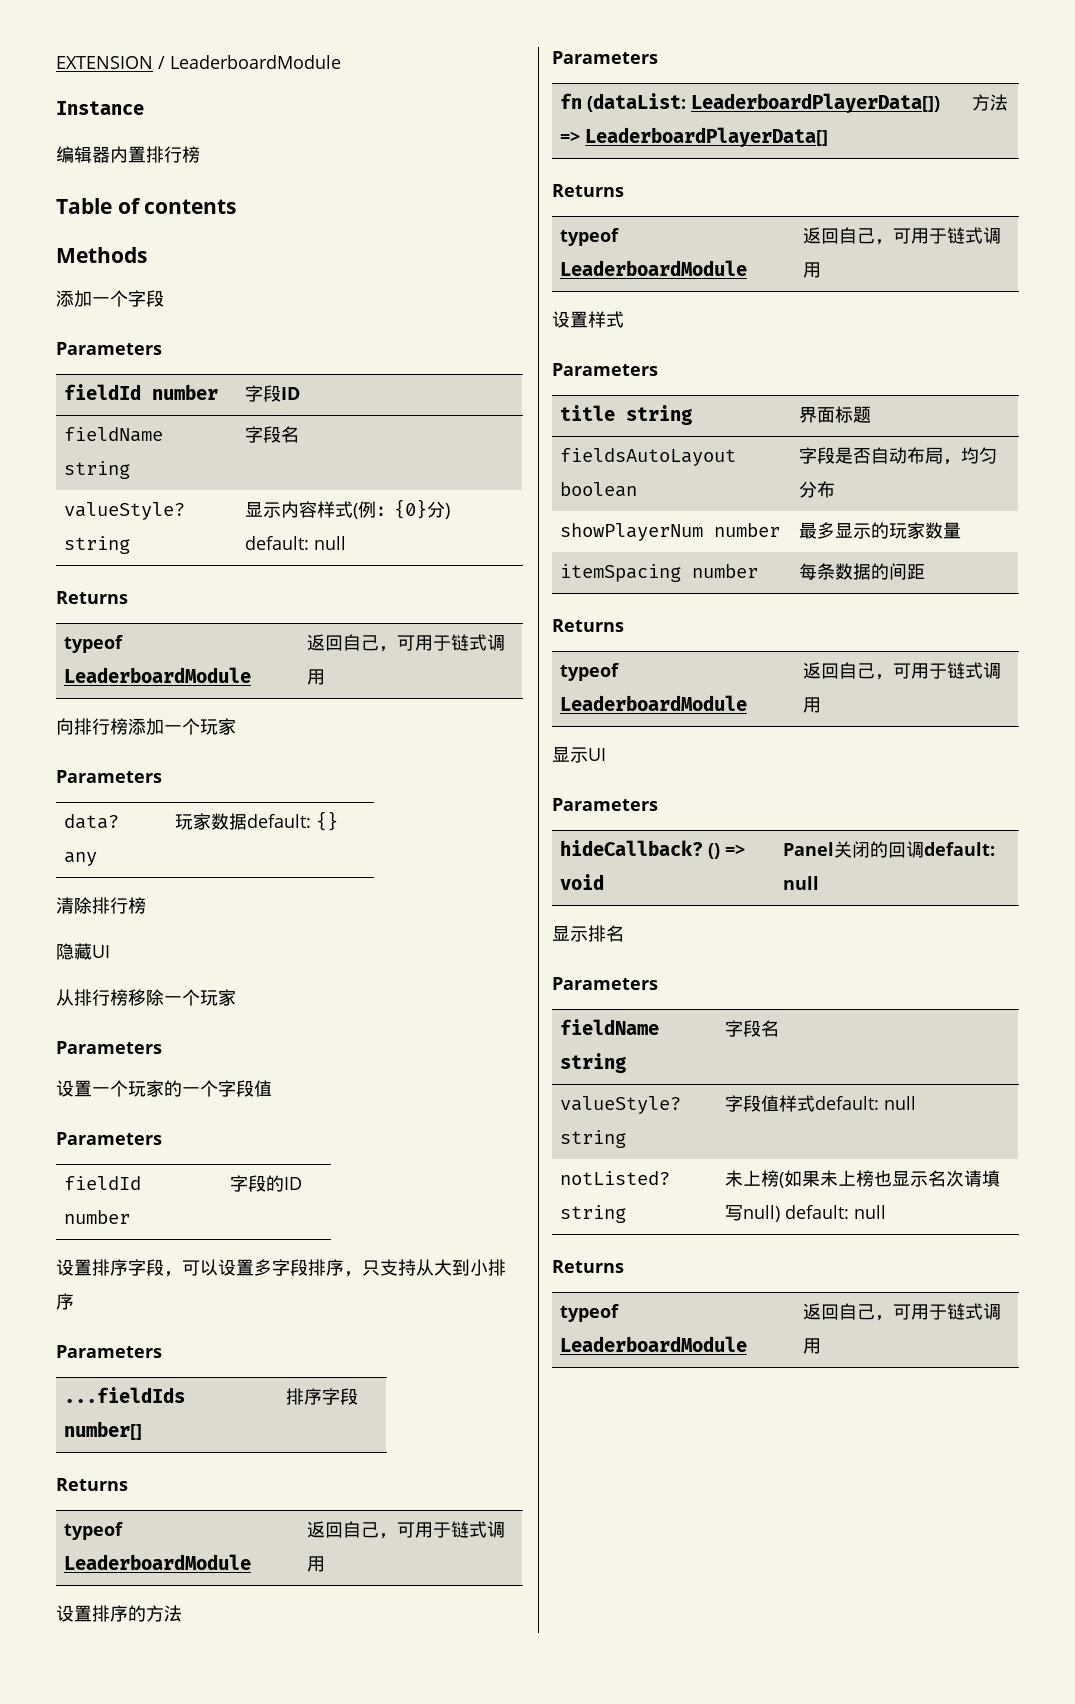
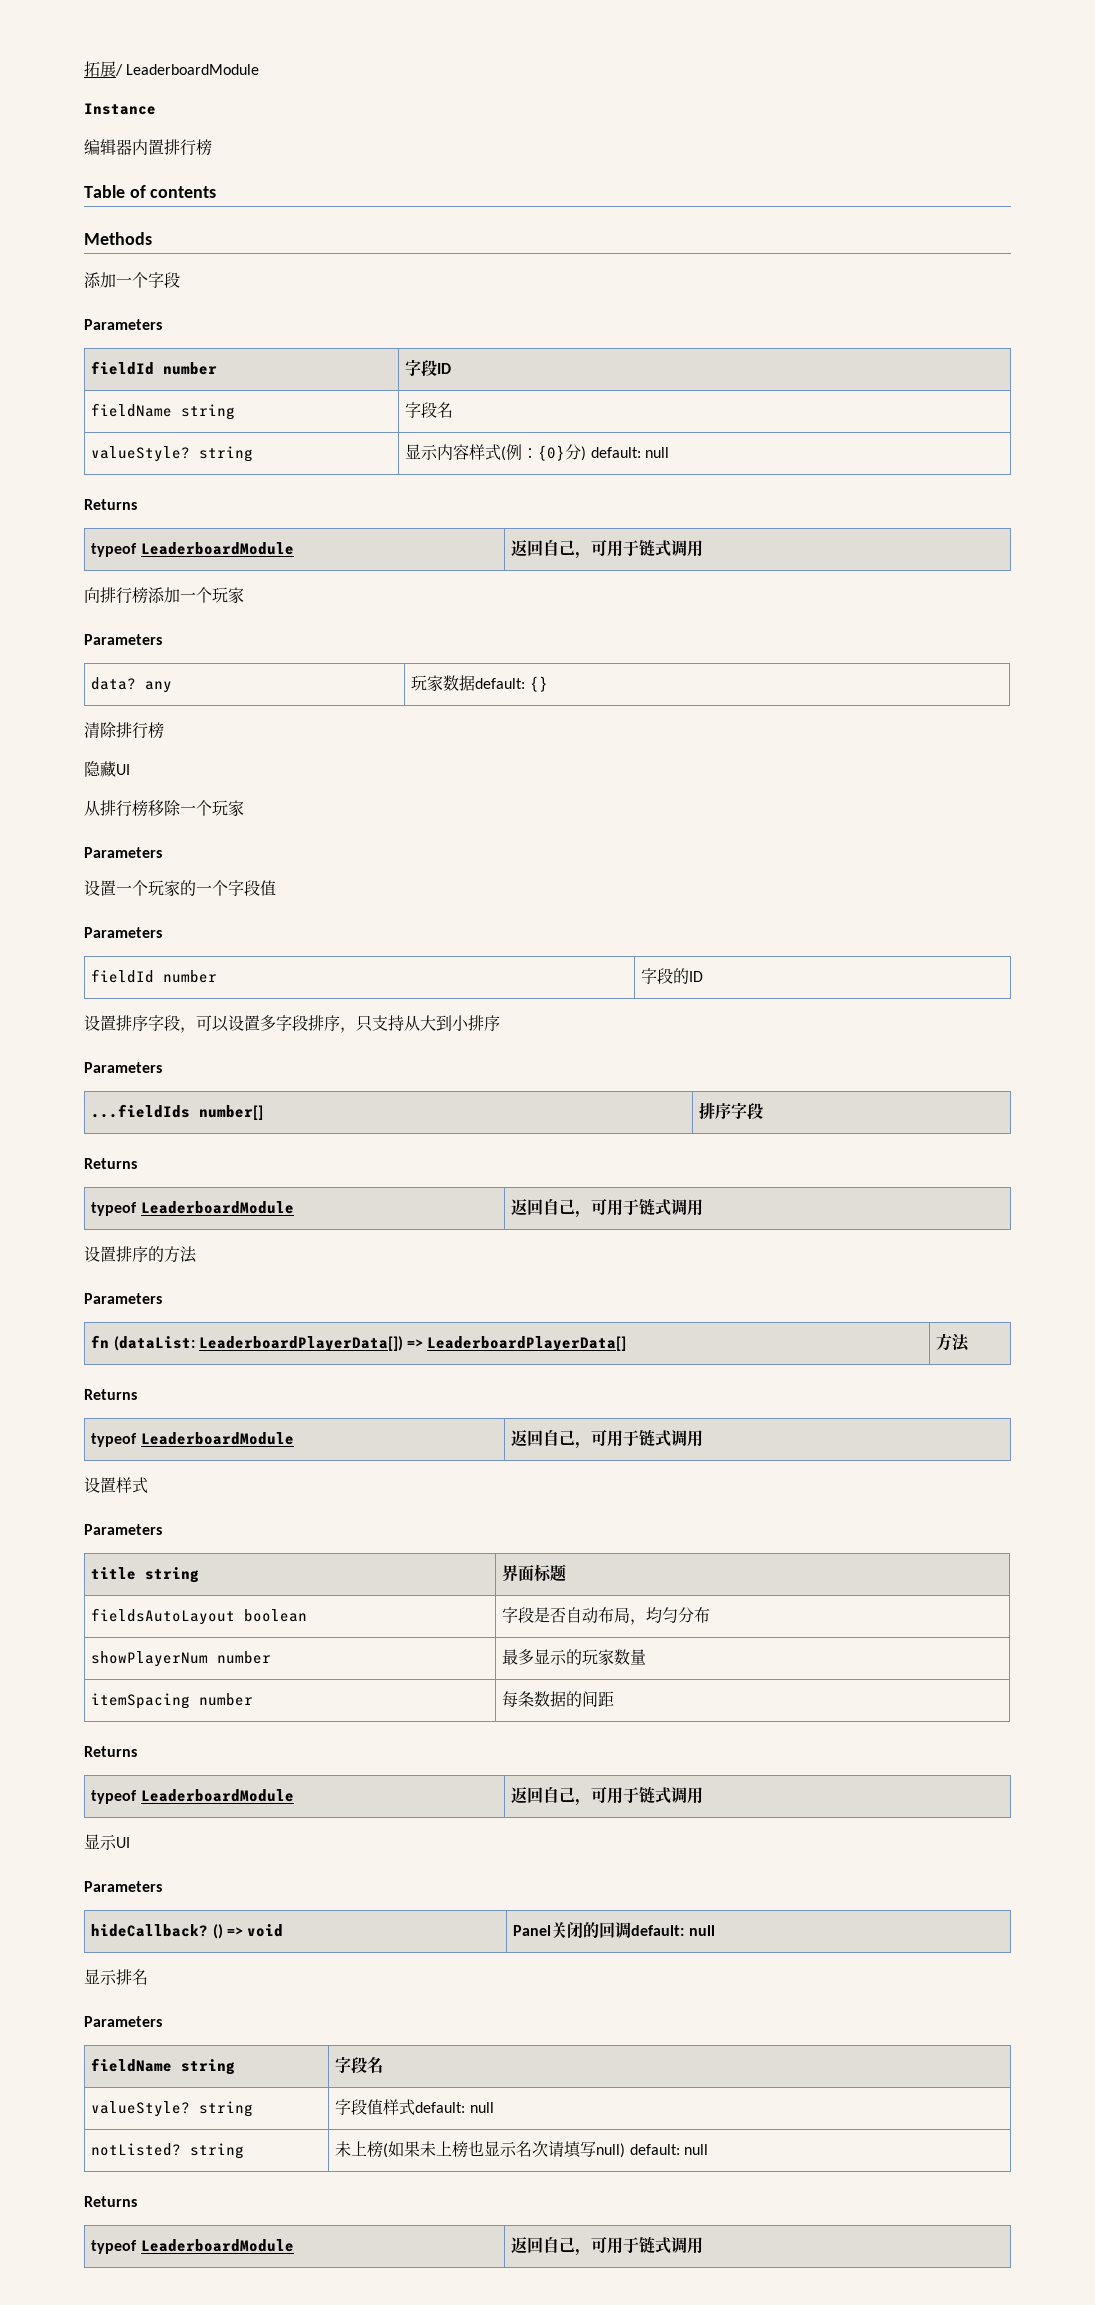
[56,56,153,69] EXTENSION -> [84,61,116,77] 拓展

